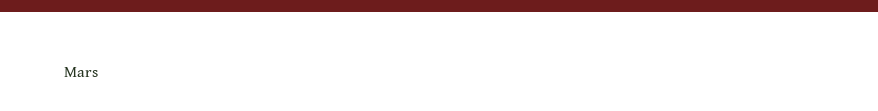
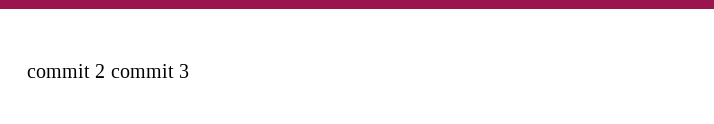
[64,67,98,77] Mars -> [27,64,190,78] commit 2 commit 3

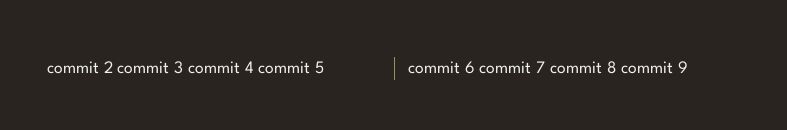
(190, 71) none -> [187,61,689,74] commit 4 commit 5 commit 6 commit 7 commit 8 commit 9

